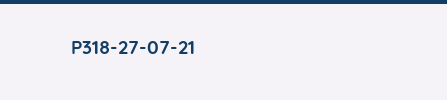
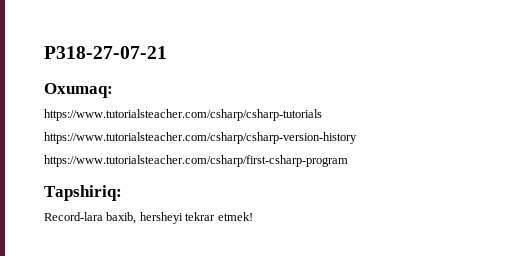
(195, 47) none -> [44,83,113,98] [44,109,322,121] [44,132,357,144] [44,155,348,167] [44,185,122,201] [44,212,253,224] // Oxumaq: // https://www.tutorialsteacher.com/csharp/csharp-tutorials // https://www.tutorialsteacher.com/csharp/csharp-version-history // https://www.tutorialsteacher.com/csharp/first-csharp-program // Tapshiriq: // Record-lara baxib, hersheyi tekrar etmek!

